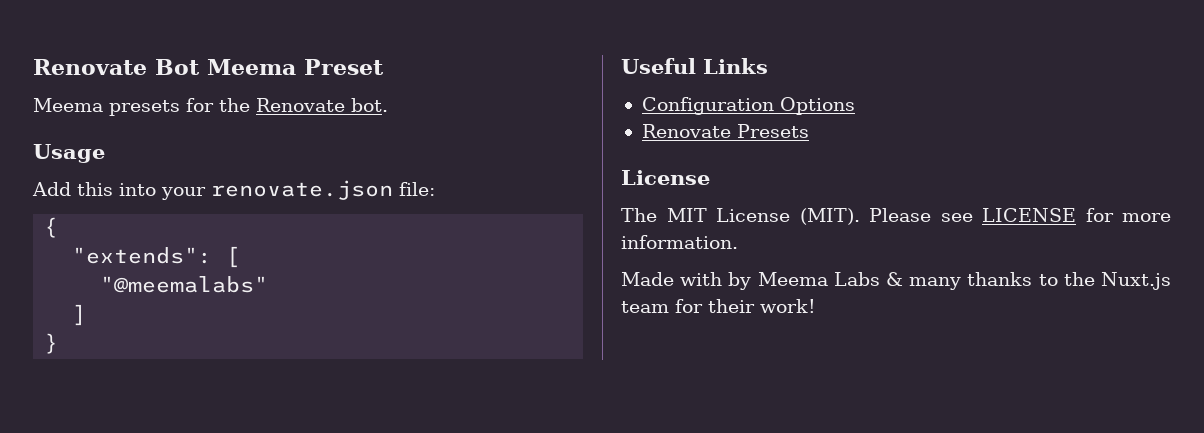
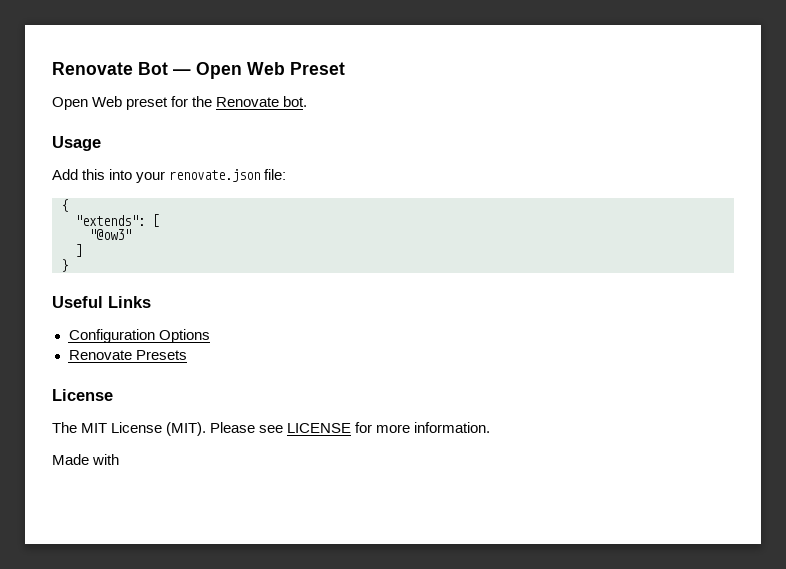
[207,59,384,75] [33,98,180,116] Meema Preset // Meema presets -> [173,62,345,79] [52,96,169,110] — Open Web Preset // Open Web preset
[100,276,269,293] "@meemalabs" -> [89,229,131,240] "@ow3"
[728,272,1171,290] [621,299,816,313] by Meema Labs & many thanks to the Nuxt.js team for their work! -> (120, 459) none

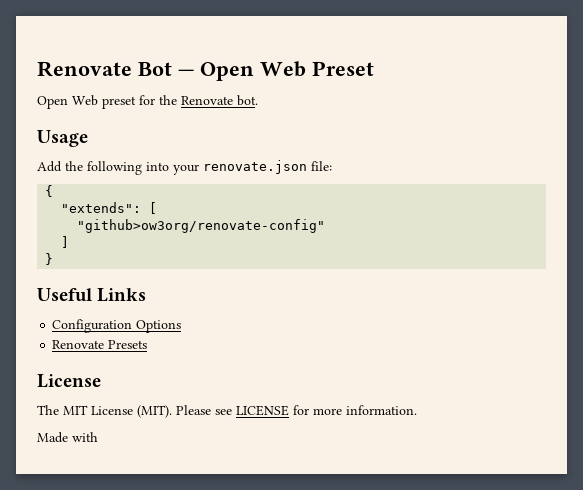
[82,169,106,180] this -> [65,161,142,175] the following
[89,229,131,240] "@ow3" -> [77,219,326,233] "github>ow3org/renovate-config"

